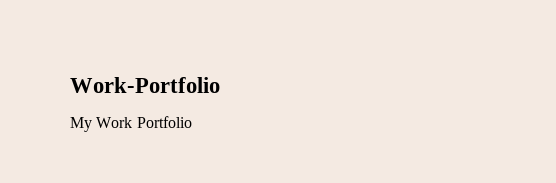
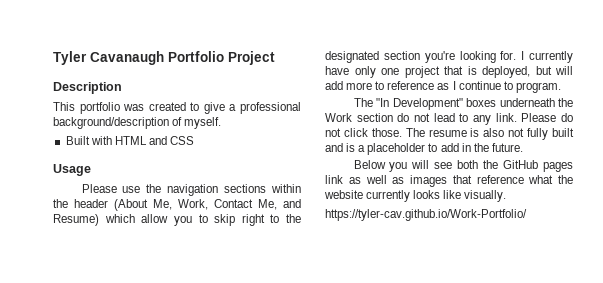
[70,77,220,93] [70,116,192,132] Work-Portfolio // My Work Portfolio -> [53,51,275,65] [53,82,122,94] [53,102,301,114] [53,117,222,129] [65,136,195,145] [53,164,91,176] [81,184,301,196] [53,199,301,211] [53,214,301,226] [325,51,573,63] [325,66,573,78] [325,81,561,93] [353,98,573,110] [325,113,573,125] [325,128,574,140] [325,143,523,155] [353,160,573,172] [325,175,573,187] [324,190,507,202] [325,209,527,221] Tyler Cavanaugh Portfolio Project // Description // This portfolio was created to give a professional background/description of myself. // Built with HTML and CSS // Usage // Please use the navigation sections within the header (About Me, Work, Contact Me, and Resume) which allow you to skip right to the designated section you're looking for. I currently have only one project that is deployed, but will add more to reference as I continue to program. // The "In Development" boxes underneath the Work section do not lead to any link. Please do not click those. The resume is also not fully built and is a placeholder to add in the future. // Below you will see both the GitHub pages link as well as images that reference what the website currently looks like visually. // https://tyler-cav.github.io/Work-Portfolio/

